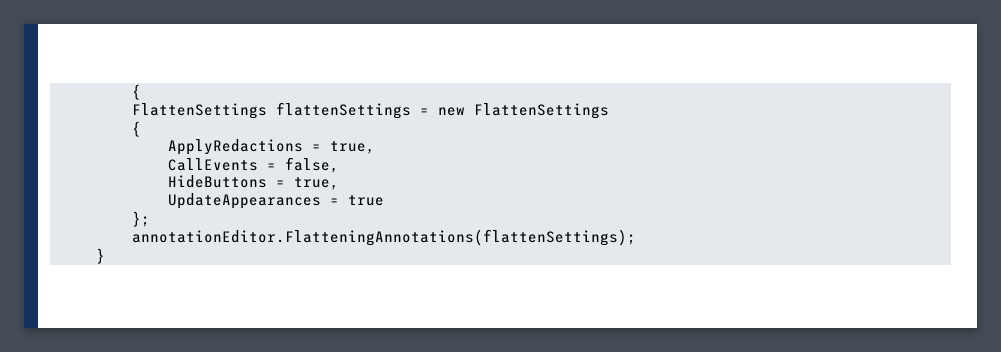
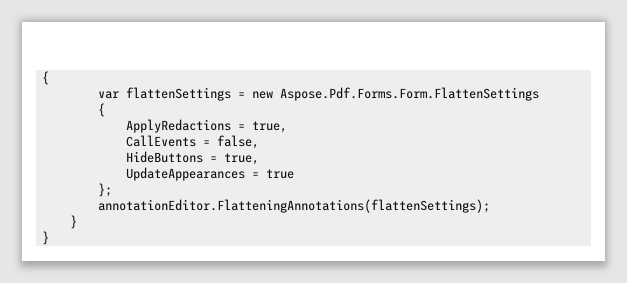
[131,84,141,100] [131,103,267,119] { // FlattenSettings -> [42,71,49,85] [98,91,119,99] { // var
[473,103,609,119] FlattenSettings -> [280,87,539,101] Aspose.Pdf.Forms.Form.FlattenSettings
(105, 256) none -> [42,231,49,245] // }

